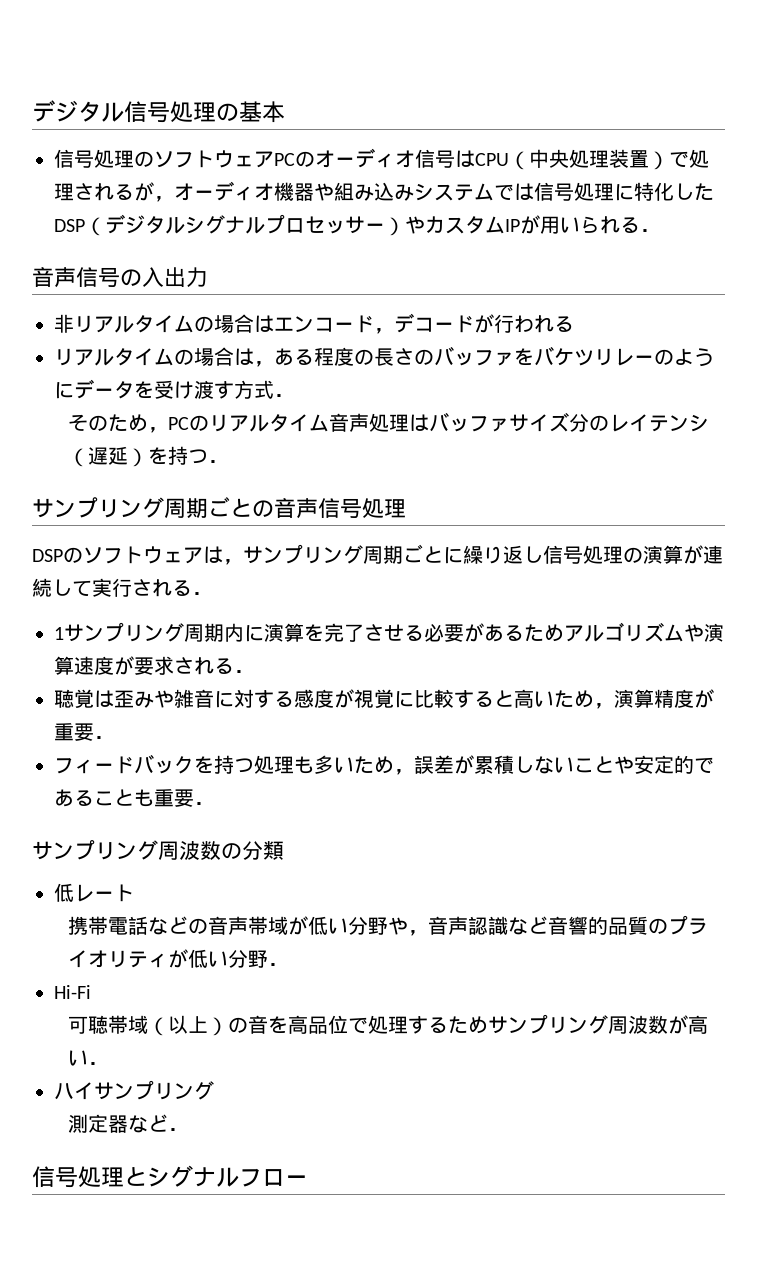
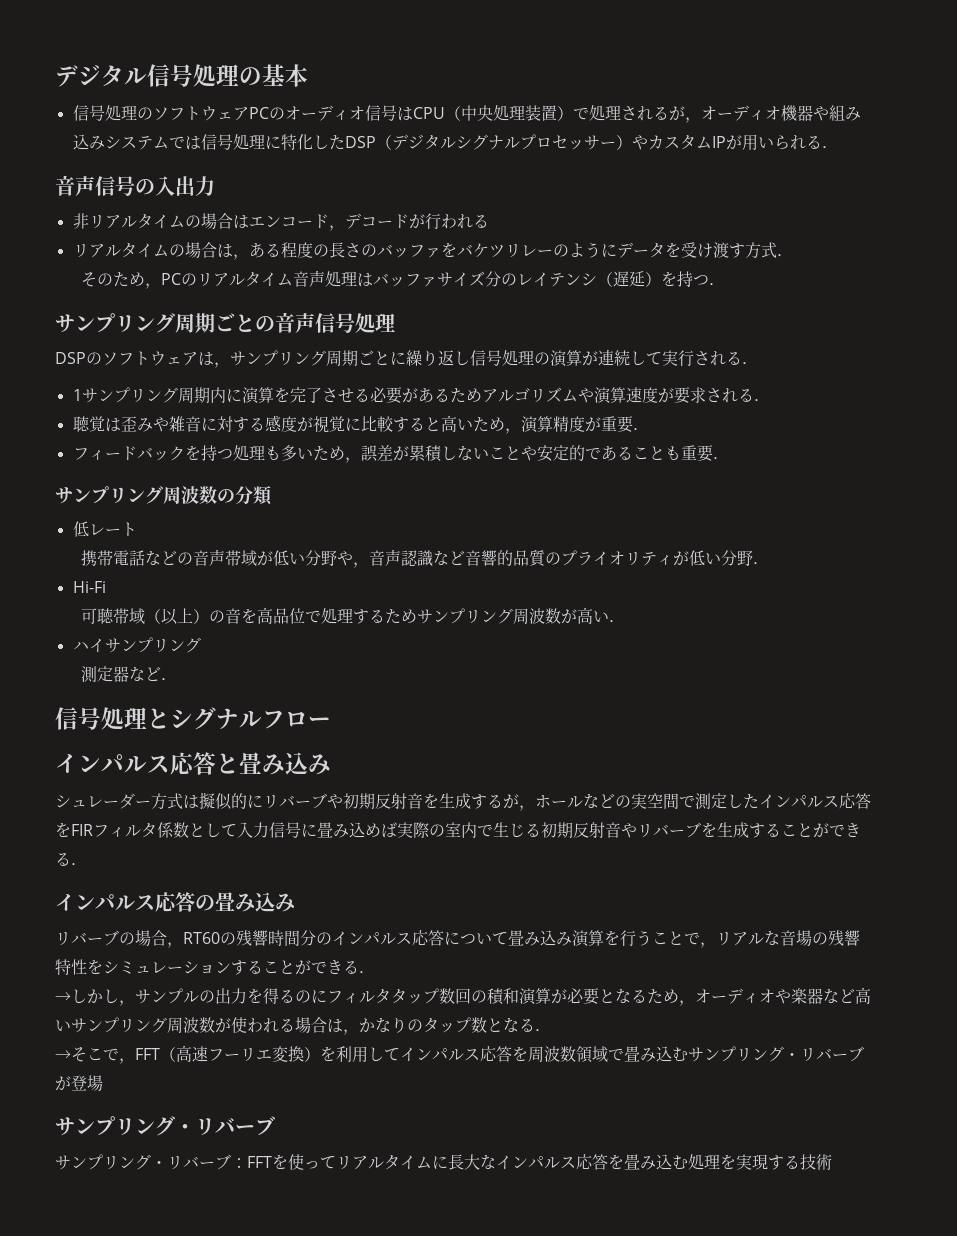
(308, 1180) none -> [55,752,331,775] [55,792,871,811] [55,822,861,838] [55,852,87,866] [55,892,295,912] [55,930,860,948] [55,959,375,976] [55,987,871,1006] [55,1017,551,1035] [55,1045,864,1064] [55,1075,103,1091] [55,1116,275,1136] [55,1154,832,1170] // インパルス応答と畳み込み // シュレーダー方式は擬似的にリバーブや初期反射音を生成するが，ホールなどの実空間で測定したインパルス応答をFIRフィルタ係数として入力信号に畳み込めば実際の室内で生じる初期反射音やリバーブを生成することができる． // インパルス応答の畳み込み // リバーブの場合，RT60の残響時間分のインパルス応答について畳み込み演算を行うことで，リアルな音場の残響特性をシミュレーションすることができる． // →しかし，サンプルの出力を得るのにフィルタタップ数回の積和演算が必要となるため，オーディオや楽器など高いサンプリング周波数が使われる場合は，かなりのタップ数となる． // →そこで，FFT（高速フーリエ変換）を利用してインパルス応答を周波数領域で畳み込むサンプリング・リバーブが登場 // サンプリング・リバーブ // サンプリング・リバーブ：FFTを使ってリアルタイムに長大なインパルス応答を畳み込む処理を実現する技術

